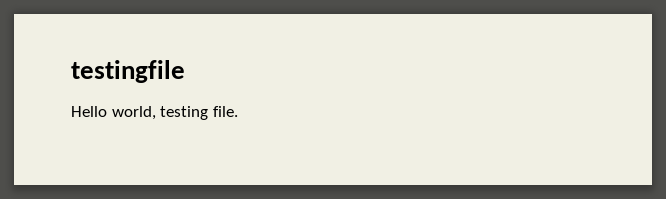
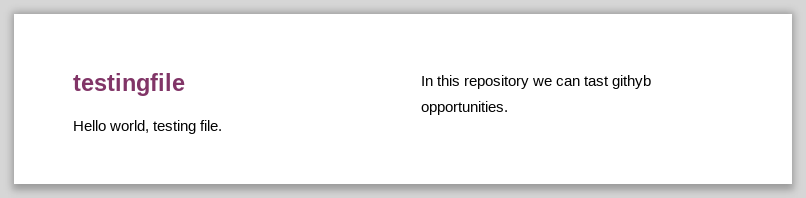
(238, 111) none -> [421,75,652,89] [421,101,508,115] // In this repository we can tast githyb opportunities.

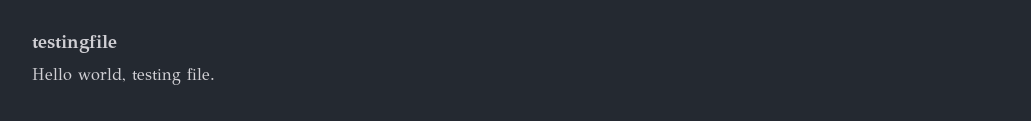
[421,75,652,89] [421,101,508,115] // In this repository we can tast githyb opportunities. -> (215, 74) none

